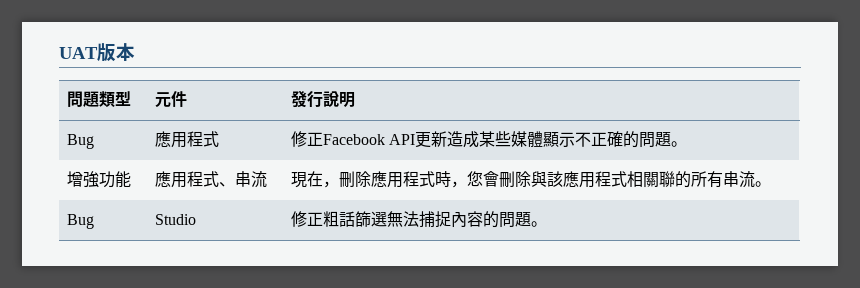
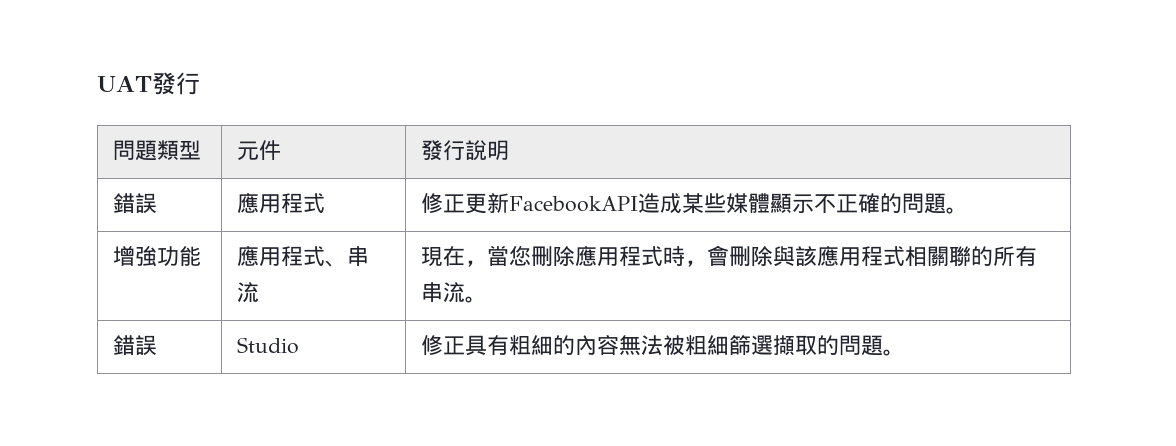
[97,43,135,62] 版本 -> [151,72,200,95] 發行
[66,134,94,149] Bug -> [112,193,157,213] 錯誤
[322,131,448,148] Facebook API更新 -> [464,193,638,214] 更新FacebookAPI
(339, 184) none -> [486,245,531,266] 當您
[466,171,483,187] 您 -> (707, 263) none
[66,214,94,229] Bug -> [112,335,157,355] 錯誤
[322,211,483,228] 粗話篩選無法捕捉內容 -> [464,335,817,356] 具有粗細的內容無法被粗細篩選擷取

